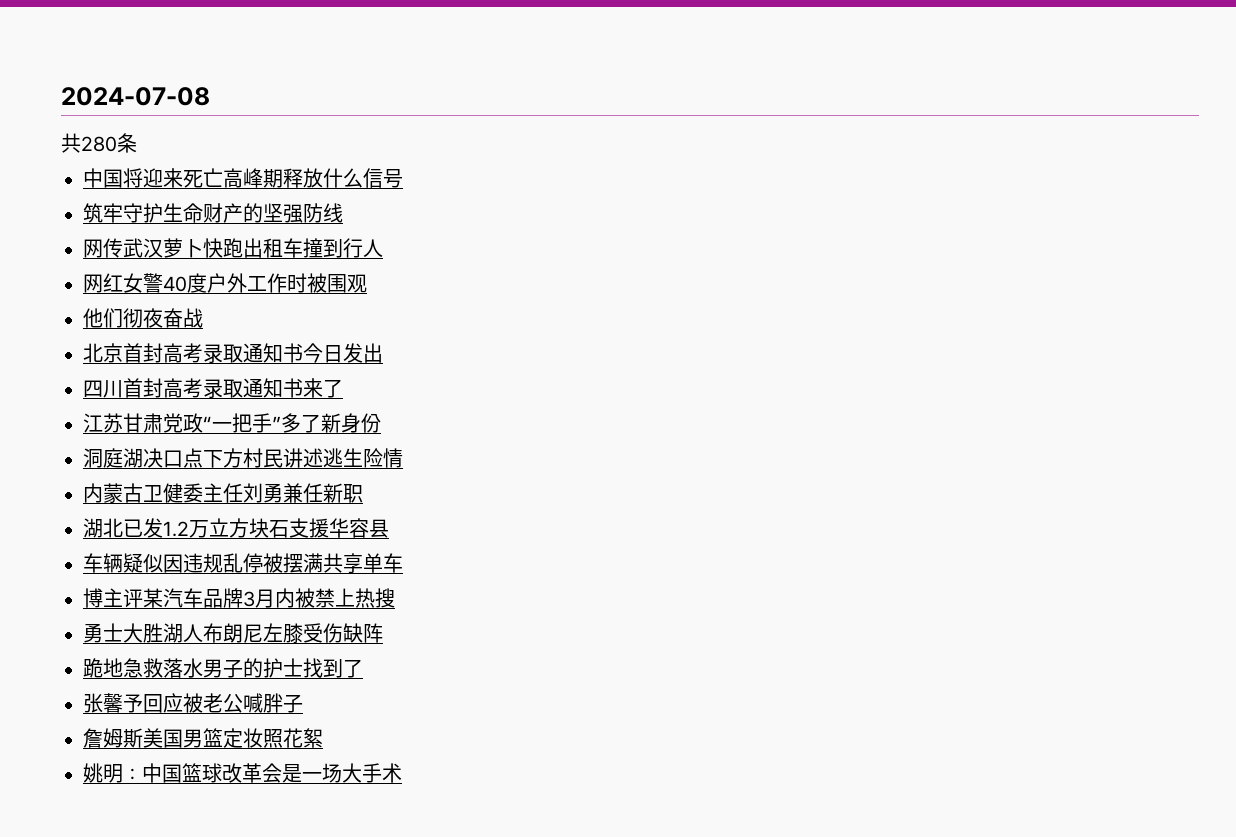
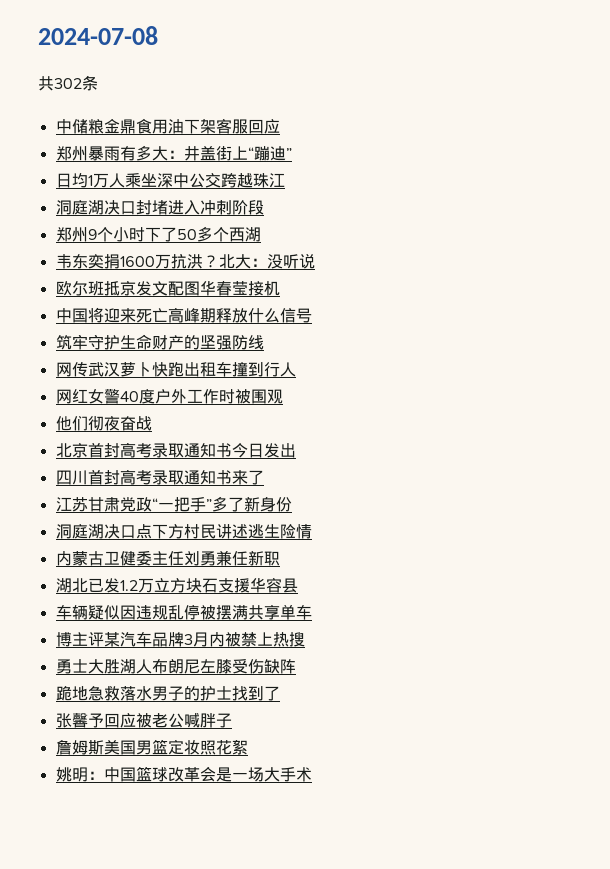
[81,136,117,152] 280 -> [54,78,82,89] 302
(137, 143) none -> [55,118,280,134] [55,145,292,161] [55,173,285,188] [55,200,264,215] [55,226,261,242] [55,253,315,269] [55,280,280,296] // 中储粮金鼎食用油下架客服回应 // 郑州暴雨有多大：井盖街上“蹦迪” // 日均1万人乘坐深中公交跨越珠江 // 洞庭湖决口封堵进入冲刺阶段 // 郑州9个小时下了50多个西湖 // 韦东奕捐1600万抗洪？北大：没听说 // 欧尔班抵京发文配图华春莹接机

